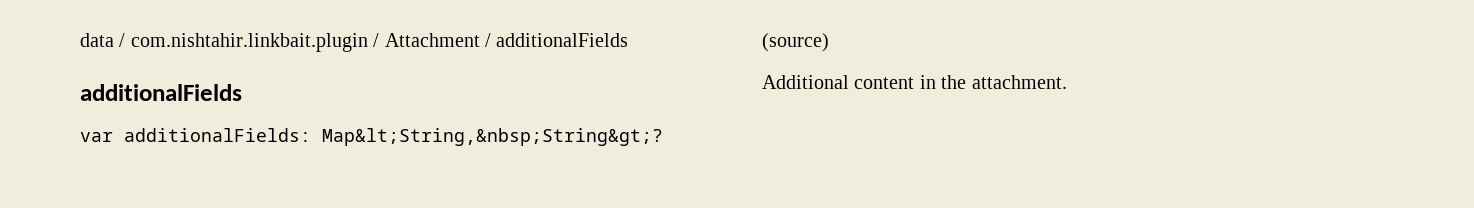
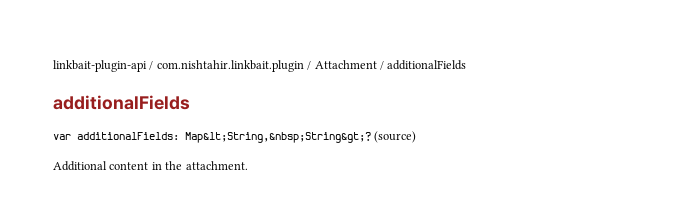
[80,33,114,47] data -> [53,60,147,72] linkbait-plugin-api

